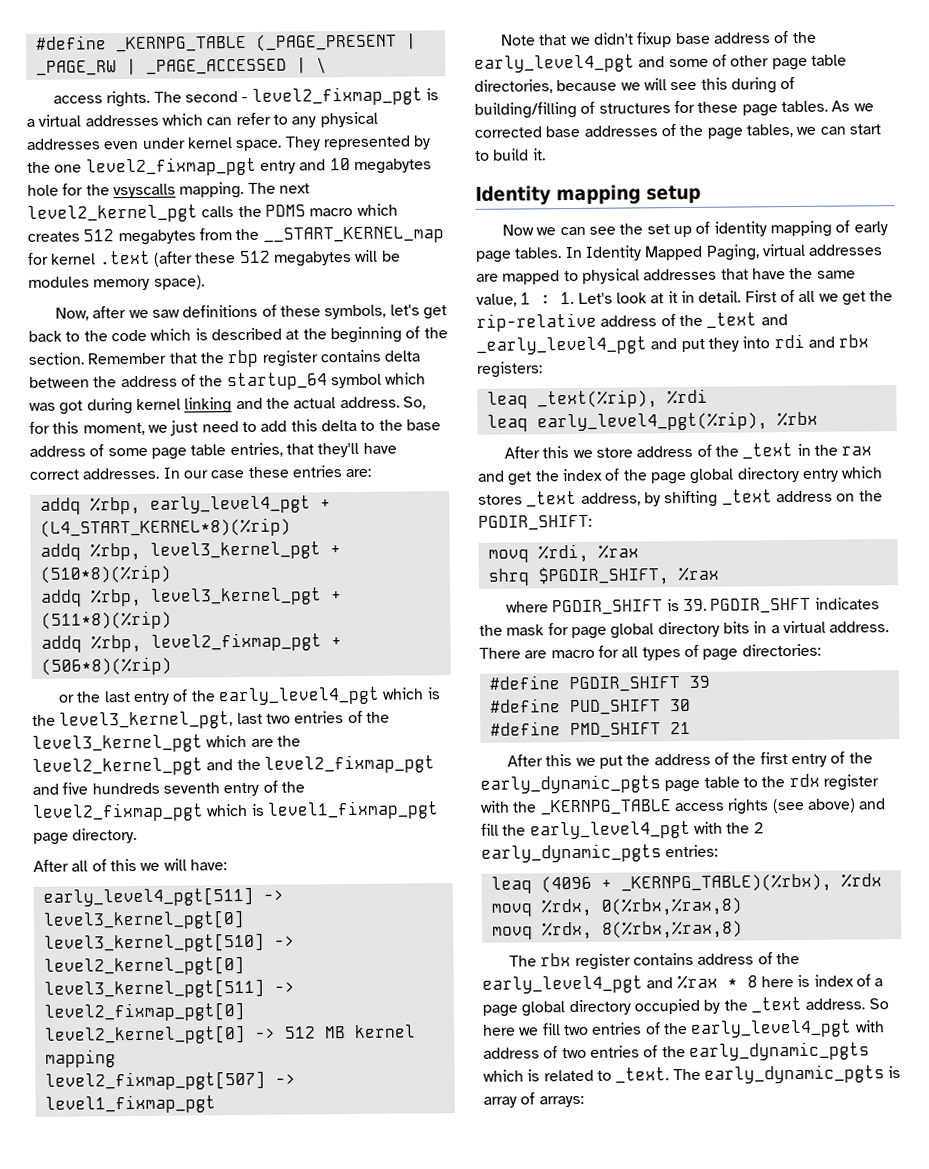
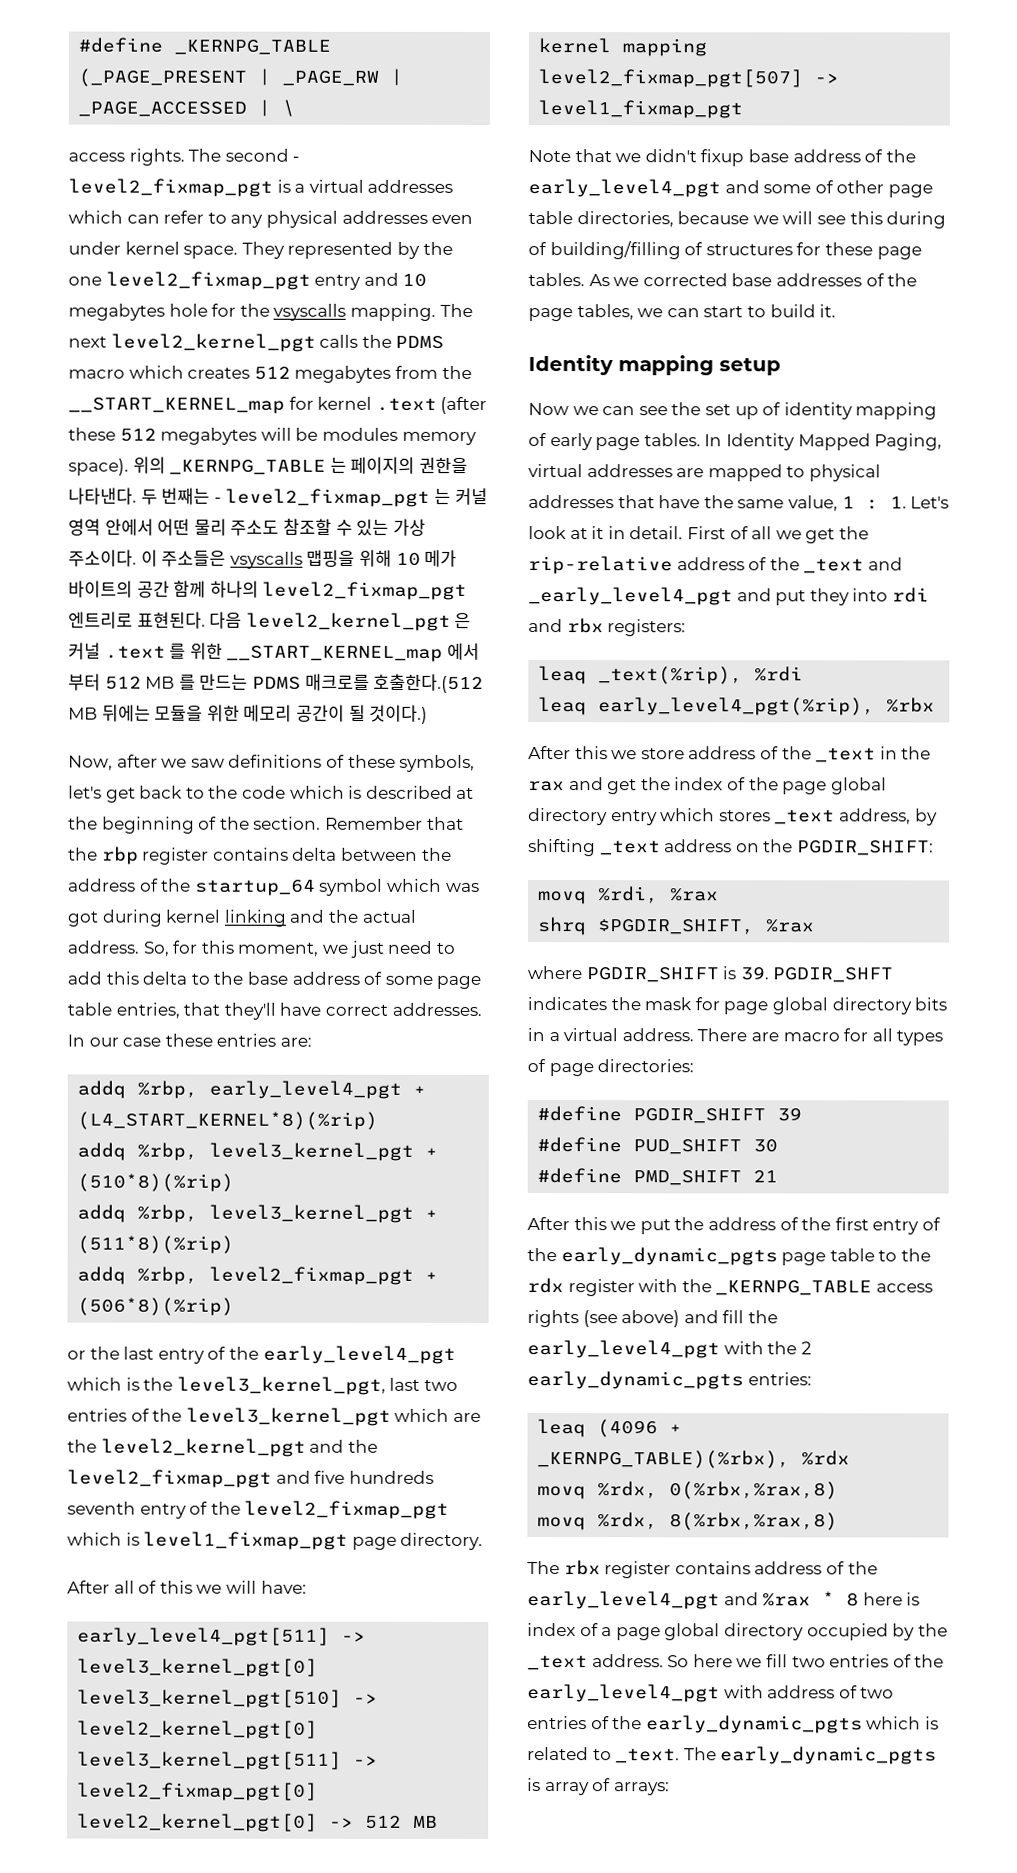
(205, 282) none -> [132,456,468,475] [68,487,488,507] [68,518,426,536] [68,549,458,569] [68,580,468,600] [68,611,472,631] [68,642,480,662] [68,673,485,693] [68,704,429,724] 위의 _KERNPG_TABLE 는 페이지의 권한을 나타낸다. 두 번째는 - level2_fixmap_pgt 는 커널 영역 안에서 어떤 물리 주소도 참조할 수 있는 가상 주소이다. 이 주소들은 vsyscalls 맵핑을 위해 10 메가 바이트의 공간 함께 하나의 level2_fixmap_pgt 엔트리로 표현된다. 다음 level2_kernel_pgt 은 커널 .text 를 위한 __START_KERNEL_map 에서 부터 512 MB 를 만드는 PDMS 매크로를 호출한다.(512 MB 뒤에는 모듈을 위한 메모리 공간이 될 것이다.)

